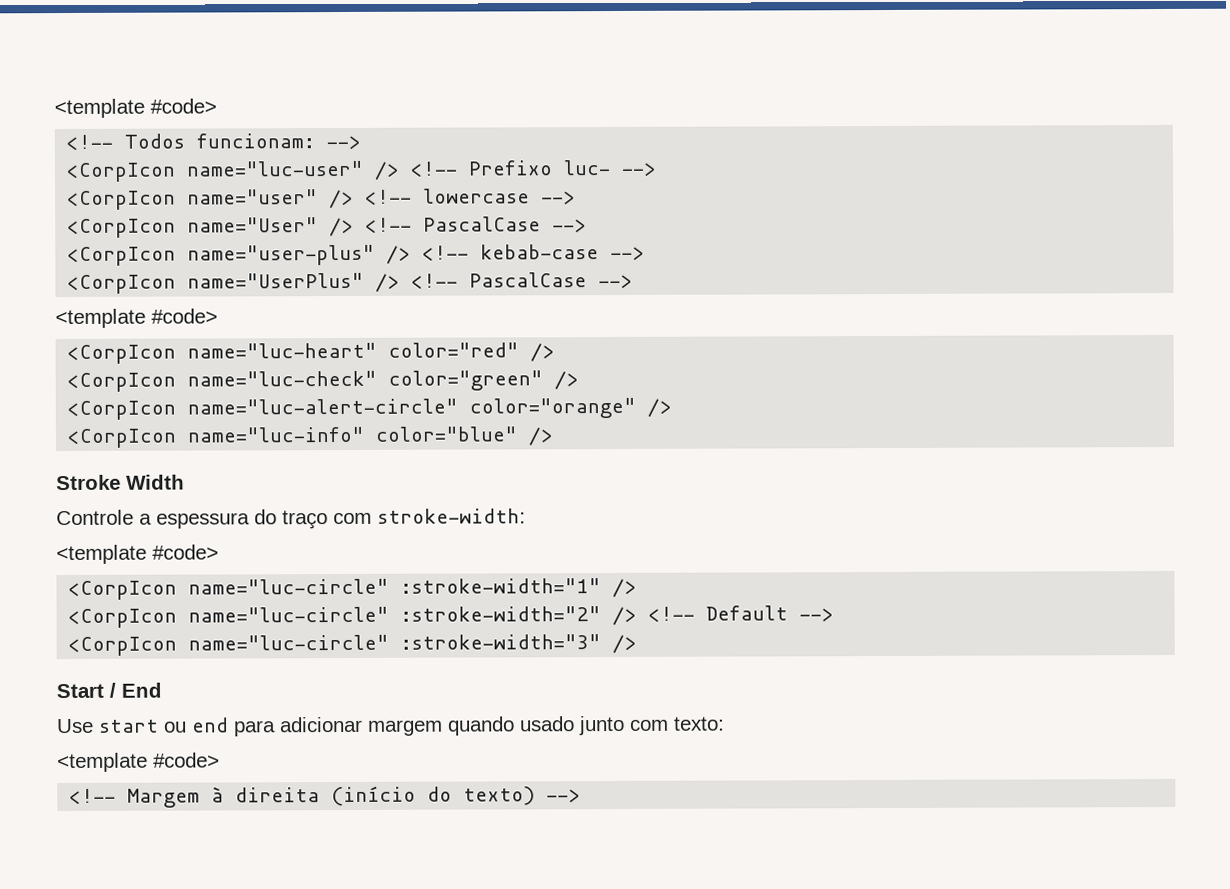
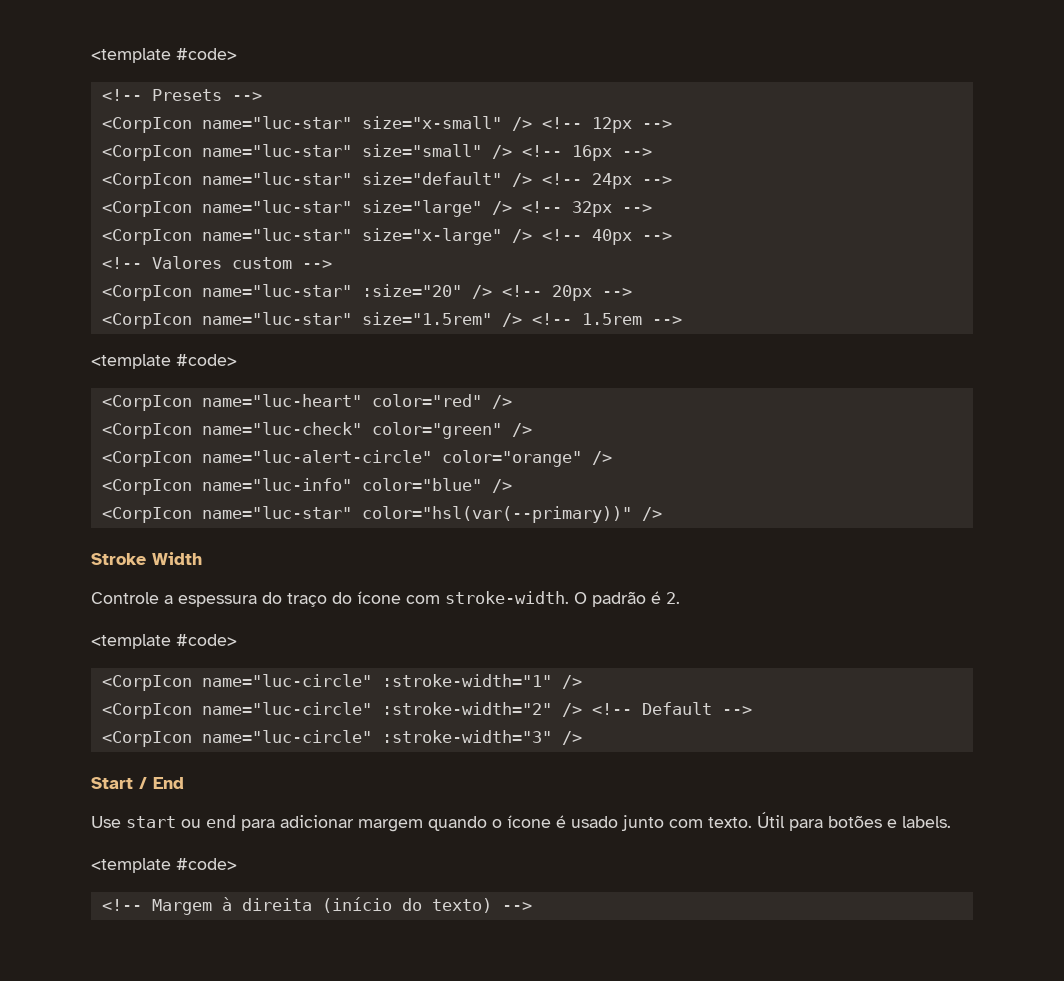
[54,98,217,119] [66,133,362,151] [66,160,658,183] [67,188,577,211] [67,216,588,239] [67,244,646,267] [67,272,588,295] <template #code> // <!-- Todos funcionam: --> // <CorpIcon name="luc-user" /> <!-- Prefixo luc- --> // <CorpIcon name="user" /> <!-- lowercase --> // <CorpIcon name="User" /> <!-- PascalCase --> // <CorpIcon name="user-plus" /> <!-- kebab-case --> // <CorpIcon name="UserPlus" /> <!-- PascalCase -> [91,48,237,63] [101,89,262,101] [101,116,672,133] [101,144,652,161] [101,172,672,189] [101,200,652,217] [101,228,672,245] [101,256,332,269] [101,284,632,301] [101,312,642,329] <template #code> // <!-- Presets --> // <CorpIcon name="luc-star" size="x-small" /> <!-- 12px --> // <CorpIcon name="luc-star" size="small" /> <!-- 16px --> // <CorpIcon name="luc-star" size="default" /> <!-- 24px --> // <CorpIcon name="luc-star" size="large" /> <!-- 32px --> // <CorpIcon name="luc-star" size="x-large" /> <!-- 40px --> // <!-- Valores custom --> // <CorpIcon name="luc-star" :size="20" /> <!-- 20px --> // <CorpIcon name="luc-star" size="1.5rem" /> <!-- 1.5rem
(555, 436) none -> [101,506,662,523] // <CorpIcon name="luc-star" color="hsl(var(--primary))" />
[333,508,526,525] com stroke-width: -> [332,591,680,607] do ícone com stroke-width. O padrão é 2.
[519,715,725,736] usado junto com texto: -> [492,812,951,831] o ícone é usado junto com texto. Útil para botões e labels.

